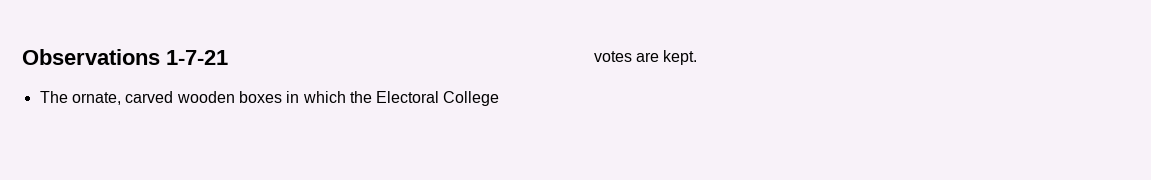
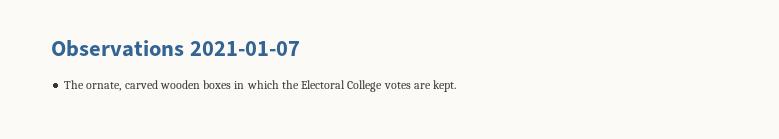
[166,50,228,65] 1-7-21 -> [190,41,301,56] 2021-01-07

